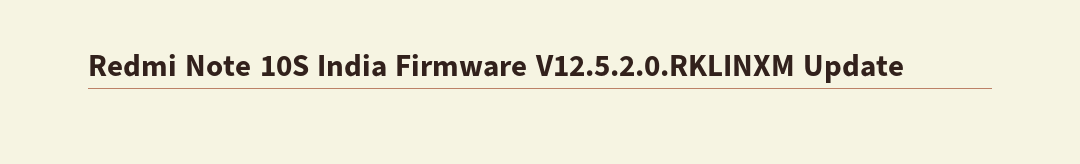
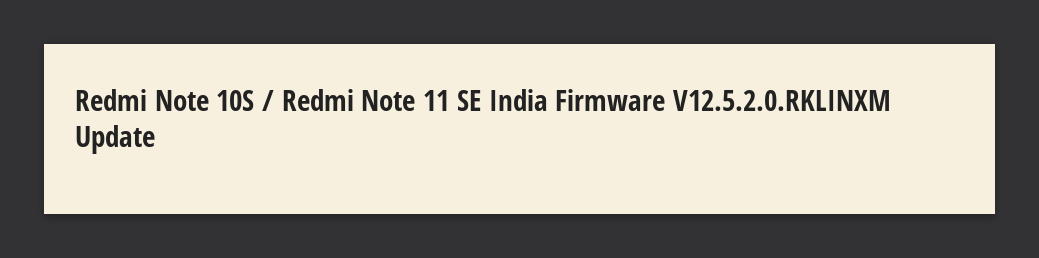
(309, 65) none -> [262,89,481,111] / Redmi Note 11 SE

